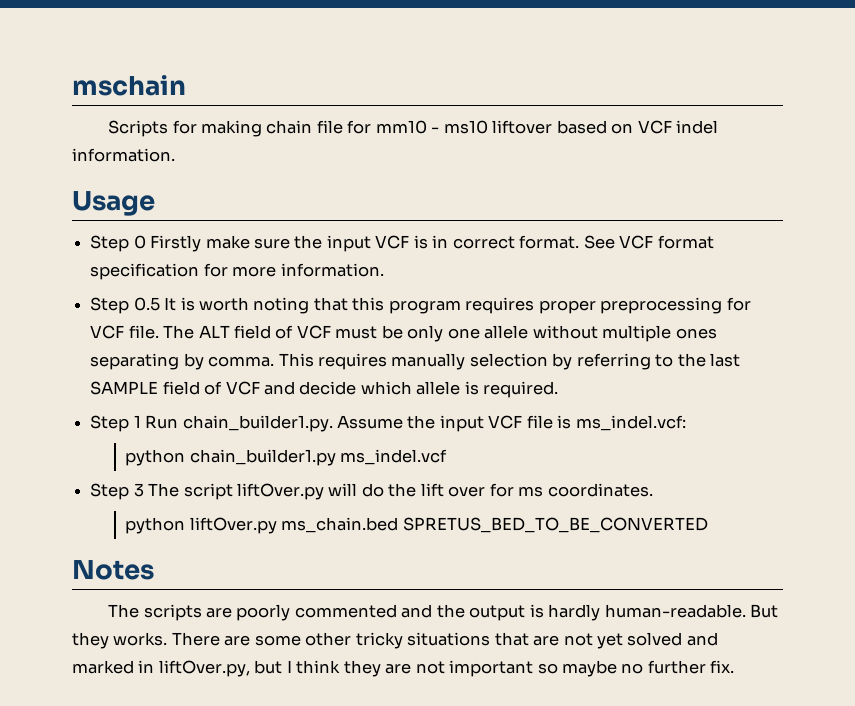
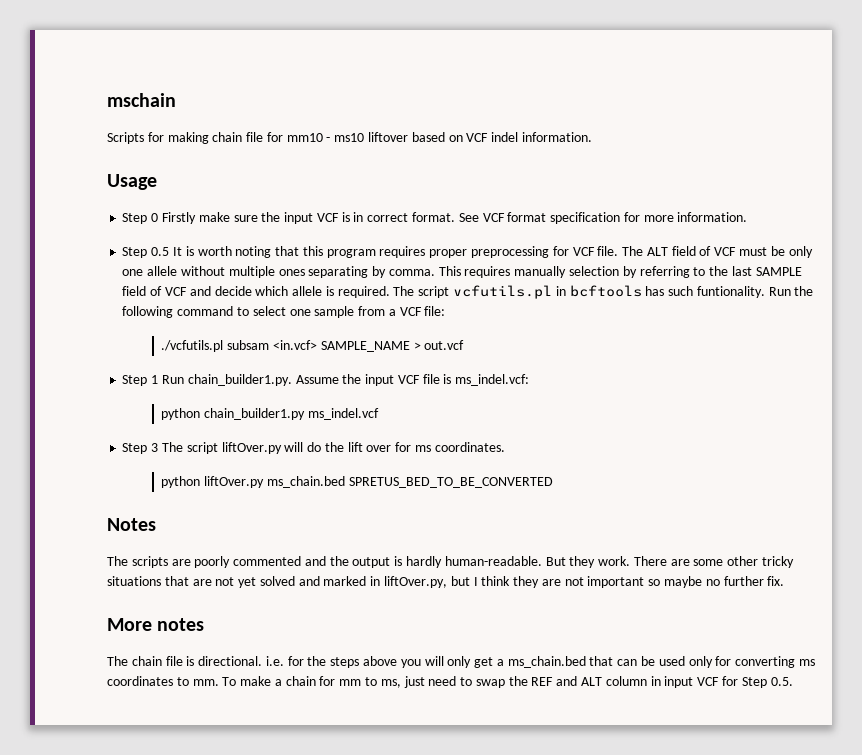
(559, 389) none -> [393,285,814,299] [122,306,446,318] [161,340,465,352] The script vcfutils.pl in bcftools has such funtionality. Run the following command to select one sample from a VCF file: // ./vcfutils.pl subsam <in.vcf> SAMPLE_NAME > out.vcf
[113,632,168,646] works. -> [598,556,631,566] work.
(735, 666) none -> [107,618,205,631] [107,656,815,668] [107,676,793,688] // More notes // The chain file is directional. i.e. for the steps above you will only get a ms_chain.bed that can be used only for converting ms coordinates to mm. To make a chain for mm to ms, just need to swap the REF and ALT column in input VCF for Step 0.5.

